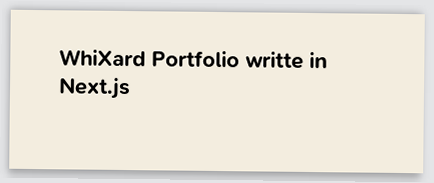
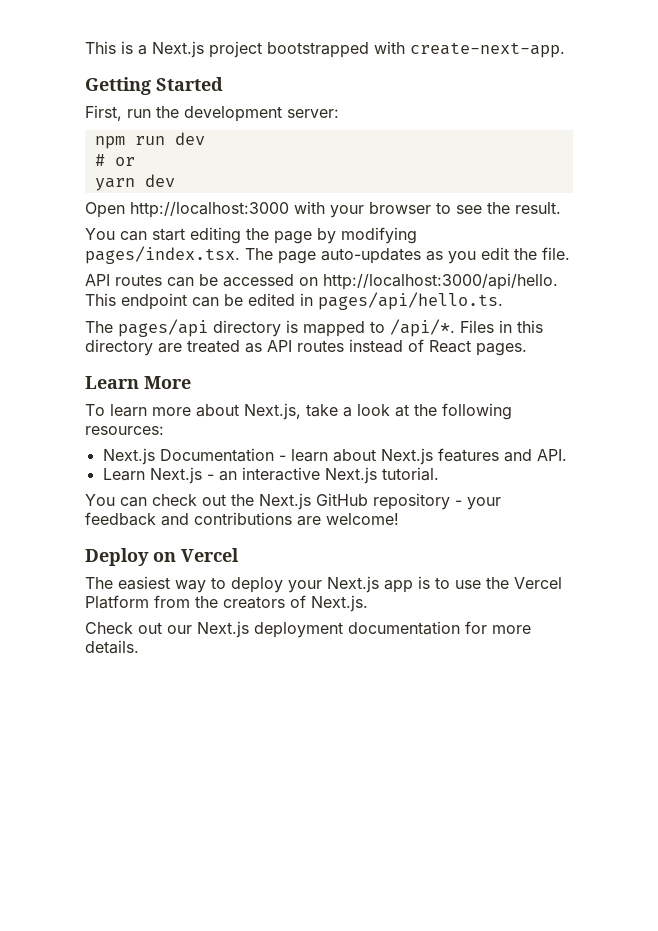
[59,49,328,69] [58,77,131,100] WhiXard Portfolio writte in Next.js -> [85,41,565,58] [85,77,223,95] [85,105,339,122] [94,132,205,149] [94,154,135,166] [94,174,175,191] [85,201,561,218] [85,227,417,244] [85,246,570,264] [85,273,558,290] [85,292,503,310] [85,319,543,337] [85,339,527,356] [85,376,191,389] [85,403,512,420] [85,426,164,435] [102,448,567,465] [102,467,439,484] [85,493,501,510] [85,512,399,526] [85,548,239,566] [85,576,562,593] [85,595,368,612] [85,621,531,638] [85,640,139,654] This is a Next.js project bootstrapped with create-next-app. // Getting Started // First, run the development server: // npm run dev // # or // yarn dev // Open http://localhost:3000 with your browser to see the result. // You can start editing the page by modifying pages/index.tsx. The page auto-updates as you edit the file. // API routes can be accessed on http://localhost:3000/api/hello. This endpoint can be edited in pages/api/hello.ts. // The pages/api directory is mapped to /api/*. Files in this directory are treated as API routes instead of React pages. // Learn More // To learn more about Next.js, take a look at the following resources: // Next.js Documentation - learn about Next.js features and API. // Learn Next.js - an interactive Next.js tutorial. // You can check out the Next.js GitHub repository - your feedback and contributions are welcome! // Deploy on Vercel // The easiest way to deploy your Next.js app is to use the Vercel Platform from the creators of Next.js. // Check out our Next.js deployment documentation for more details.

